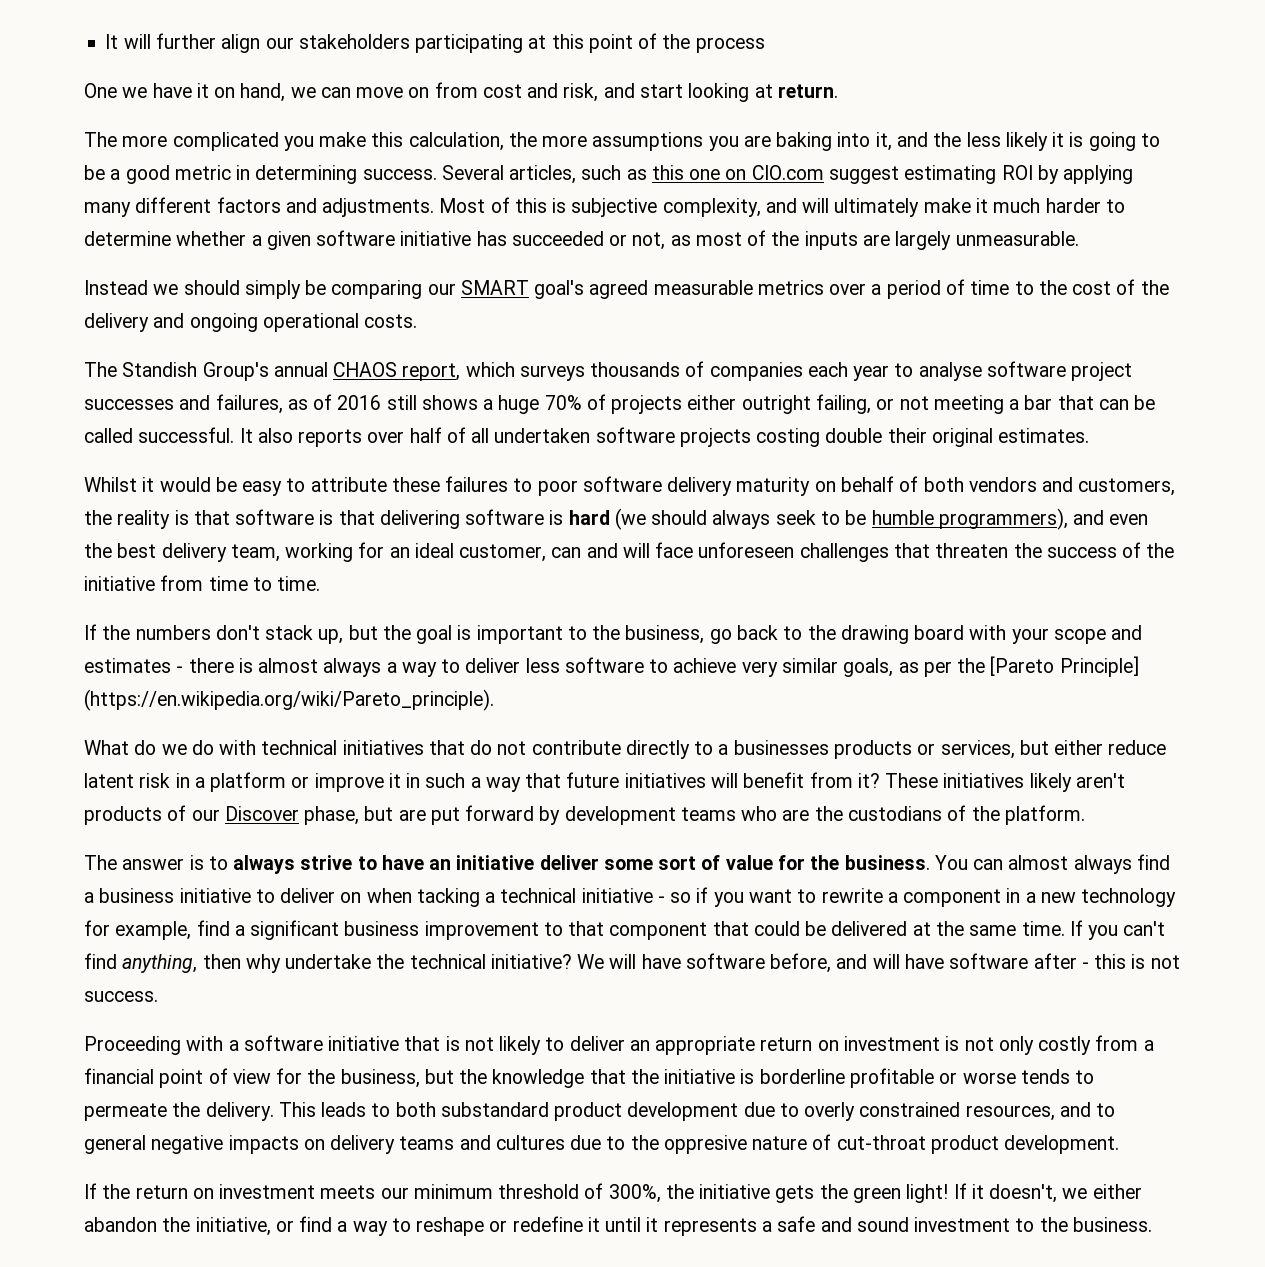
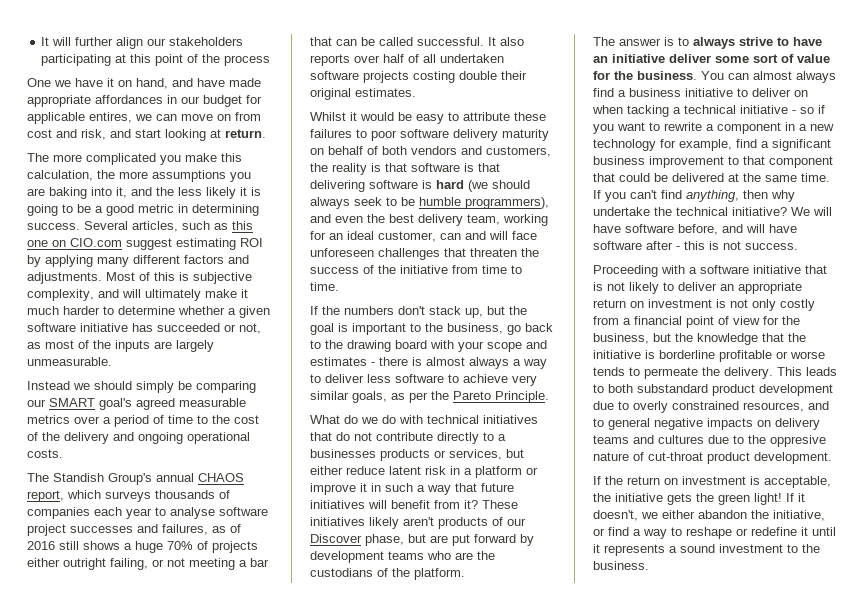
(286, 92) none -> [172,78,261,87] [27,95,262,107] [27,112,132,124] and have made appropriate affordances in our budget for applicable entires,
[990,656,1139,677] [84,689,494,711] [Pareto Principle] (https://en.wikipedia.org/wiki/Pareto_principle). -> [453,391,549,403] Pareto Principle.
[320,1183,661,1203] meets our minimum threshold of 300%, -> [750,476,831,488] is acceptable,
[777,1216,852,1232] safe and -> (677, 549) none

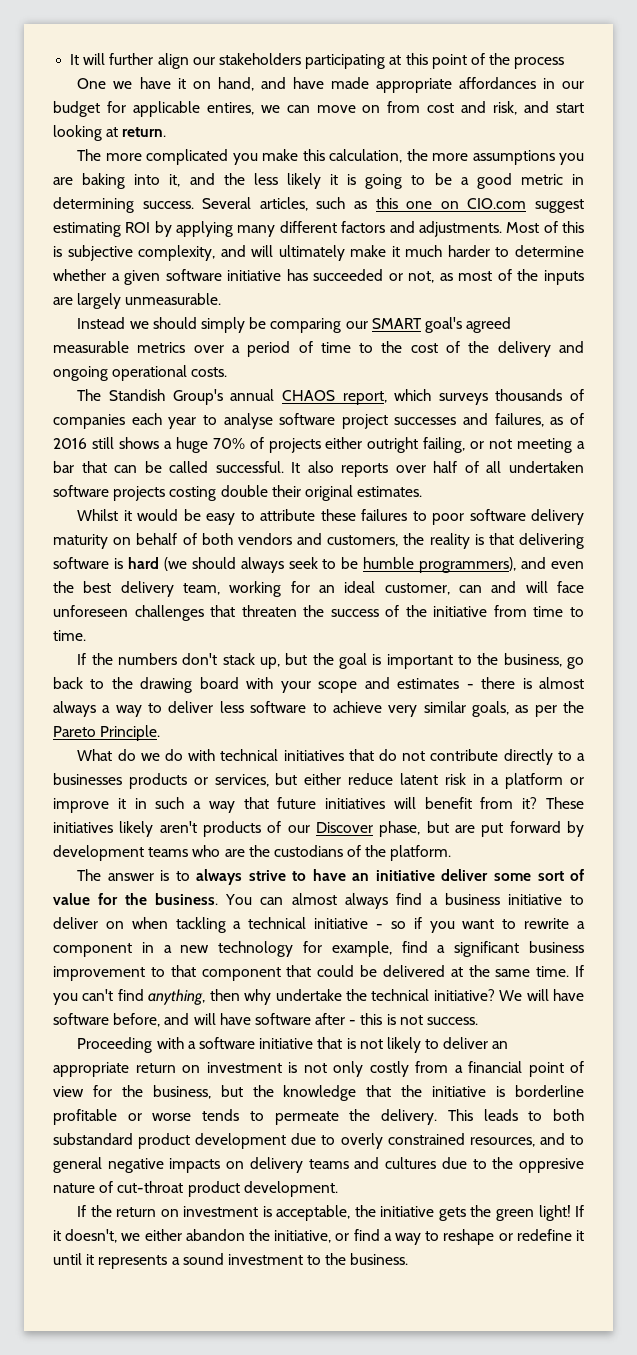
[411,163,500,172] software is that -> (514, 539) none
[627,105,669,117] tacking -> [175,917,226,933] tackling

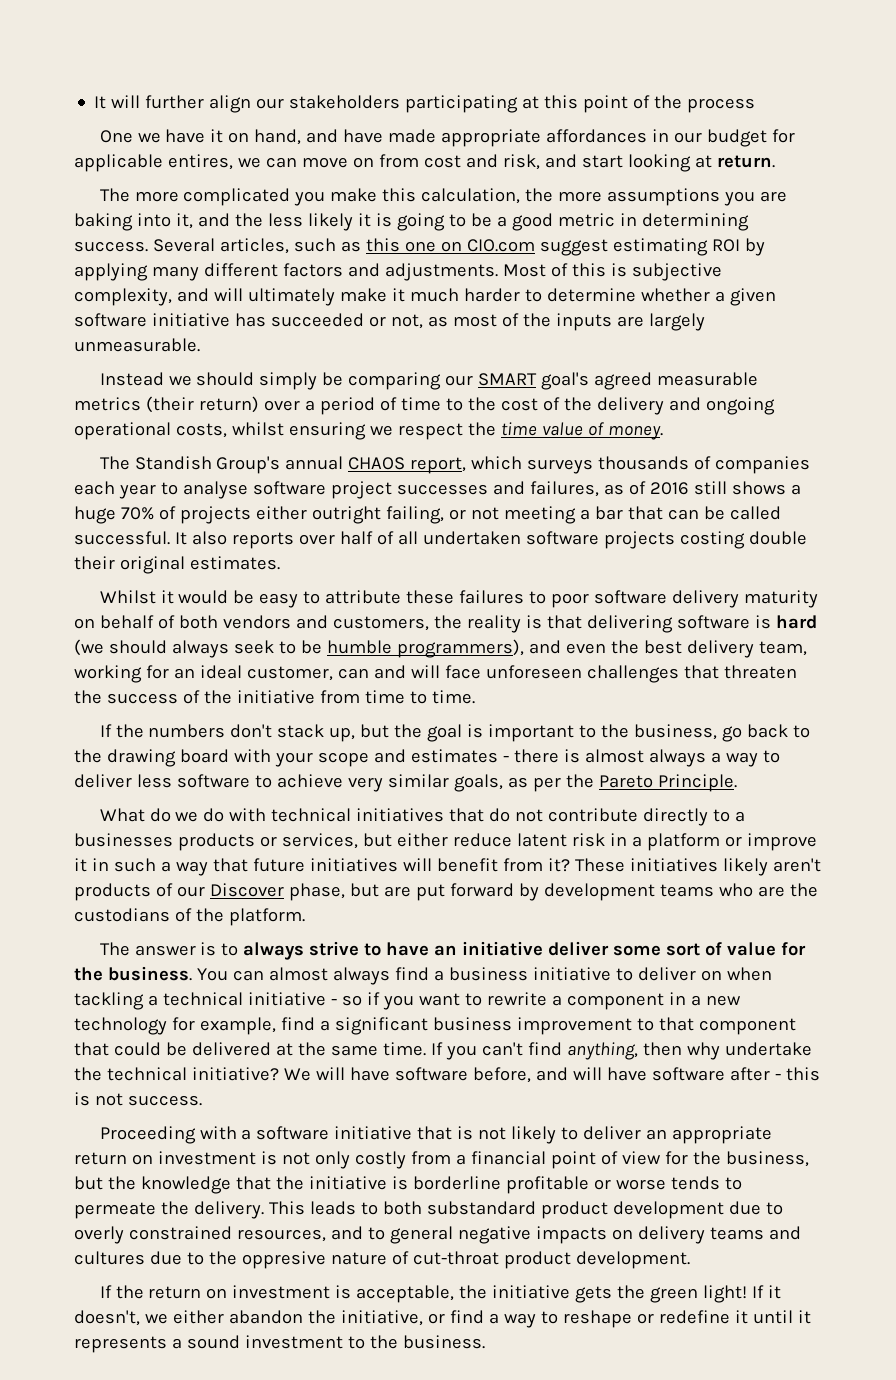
(186, 347) none -> [145,396,259,413] (their return)
[191,367,228,377] costs. -> [175,422,663,440] costs, whilst ensuring we respect the time value of money.

